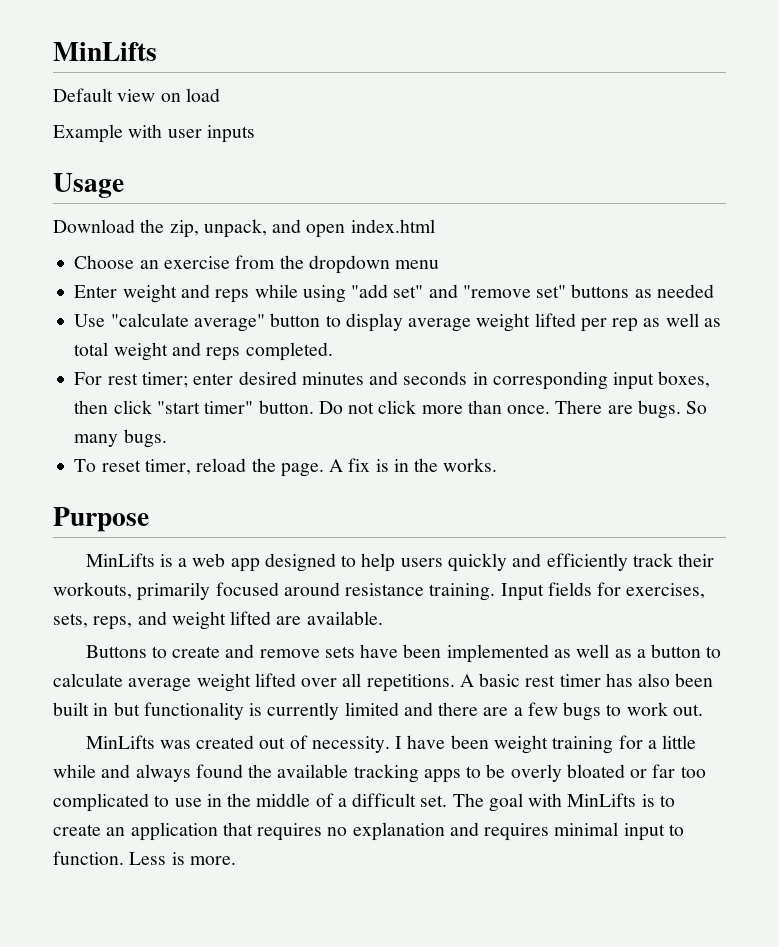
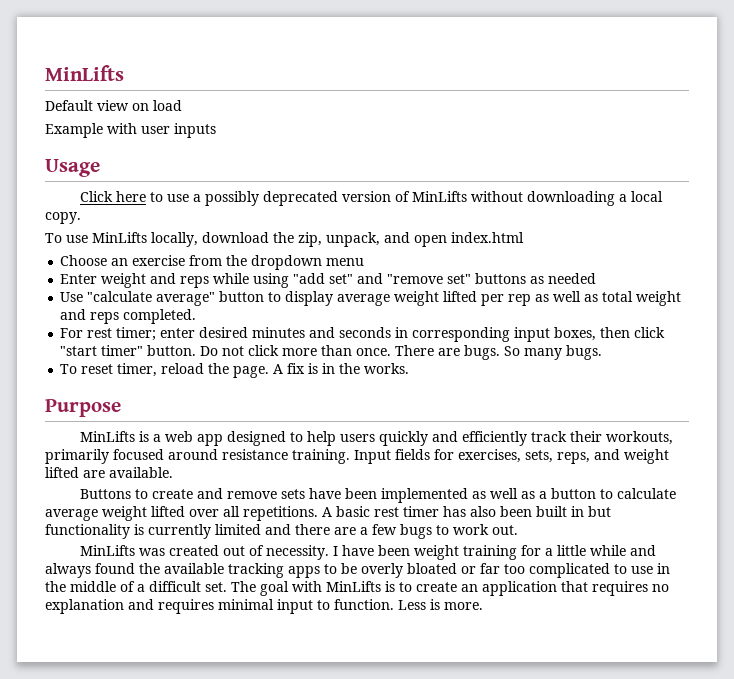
[53,219,135,233] Download -> [79,191,663,206] [45,212,81,224] [45,232,269,247] Click here to use a possibly deprecated version of MinLifts without downloading a local copy. // To use MinLifts locally, download

